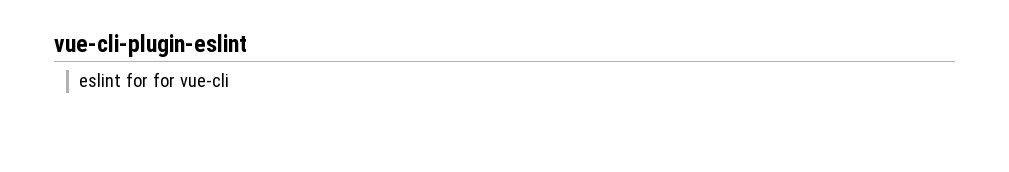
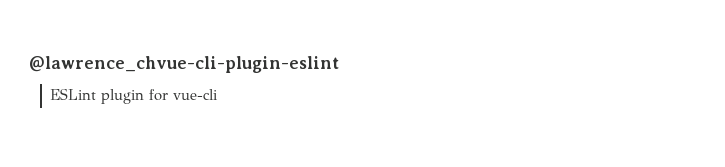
[54,34,247,57] [79,72,149,87] vue-cli-plugin-eslint // eslint for -> [29,56,339,73] [50,88,145,104] @lawrence_chvue-cli-plugin-eslint // ESLint plugin

